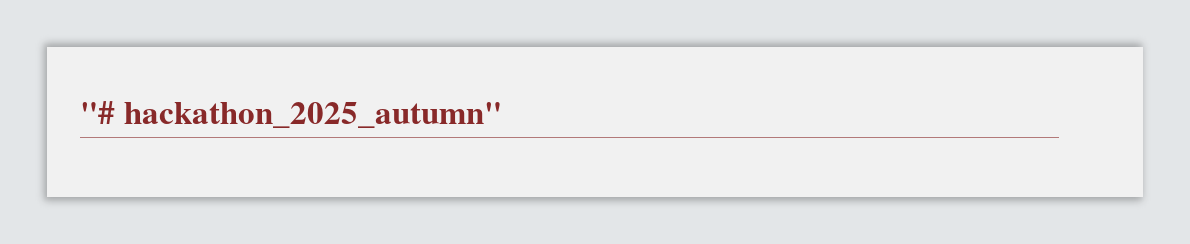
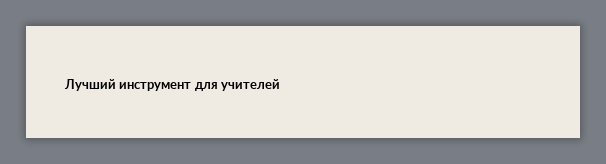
[80,101,502,128] "# hackathon_2025_autumn" -> [64,79,281,91] Лучший инструмент для учителей

